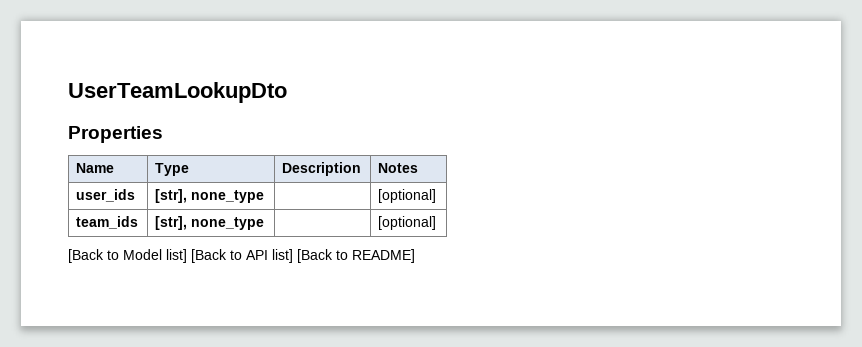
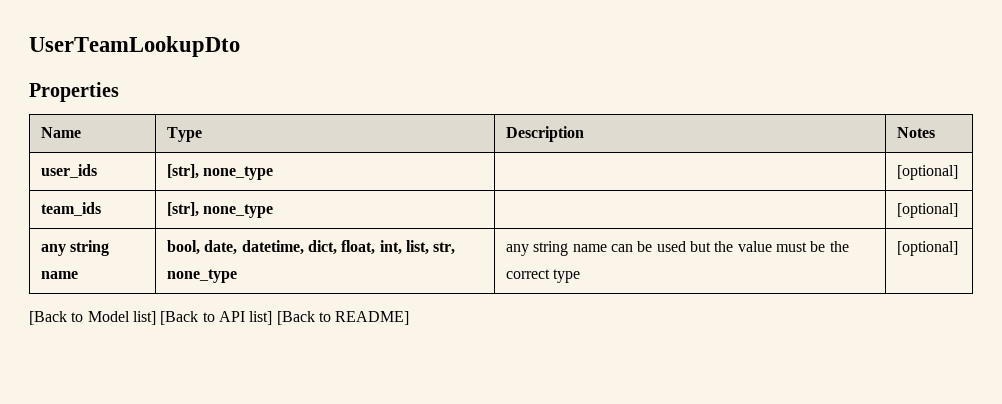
(437, 223) none -> [41,240,110,256] [41,271,79,279] [167,240,456,255] [167,269,238,283] [506,241,849,256] [506,269,581,283] [897,241,959,256] // any string name | bool, date, datetime, dict, float, int, list, str, none_type | any string name can be used but the value must be the correct type | [optional]

